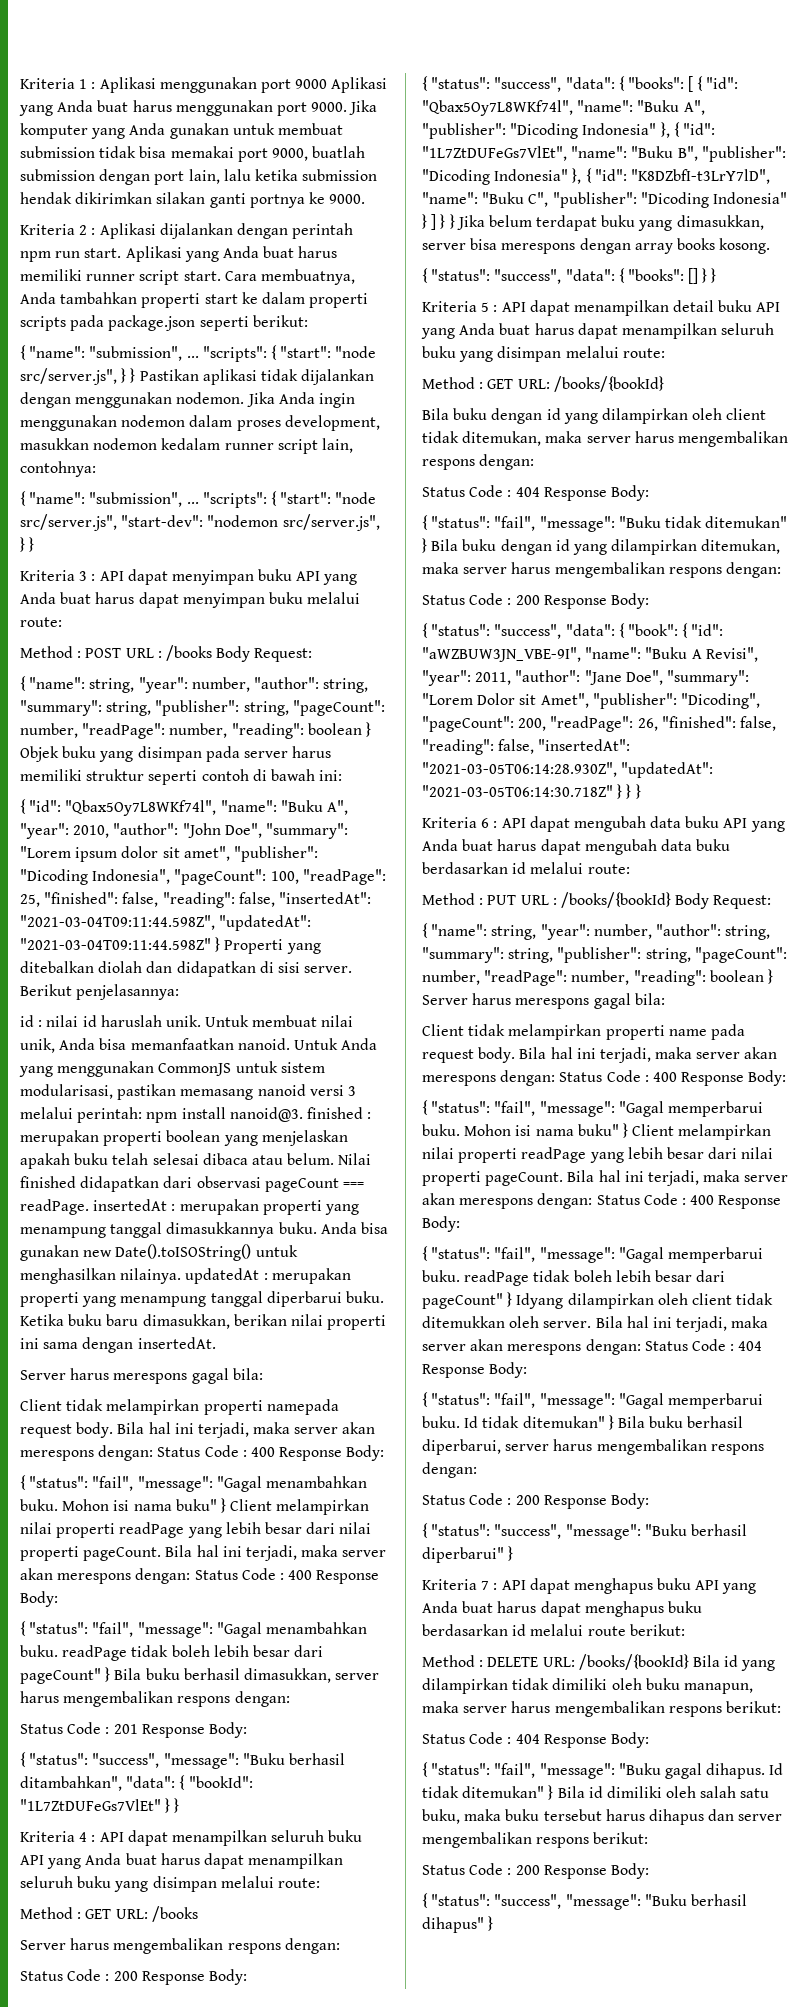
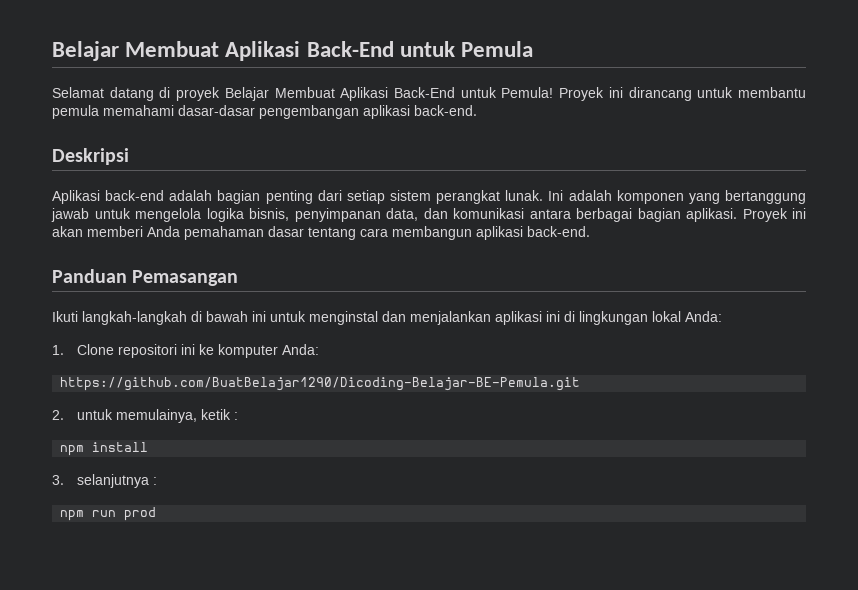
[20,77,388,93] [19,100,378,116] [20,123,343,139] [20,146,366,162] [20,169,378,185] [20,192,366,208] [20,223,354,239] [20,246,338,262] [20,269,355,285] [20,292,369,308] [20,315,308,331] [20,345,377,362] [20,368,375,385] [20,392,355,408] [20,415,380,431] [20,438,353,454] [20,461,96,477] [20,491,377,508] [20,514,380,531] [20,537,35,552] [20,569,358,585] [20,592,361,608] [20,617,62,627] [20,645,313,662] [20,676,369,693] [20,700,385,716] [20,722,371,739] [20,746,332,762] [20,769,343,785] [20,799,348,816] [20,823,348,839] [20,846,318,862] [20,869,386,885] [20,892,371,908] [20,915,312,931] [20,937,321,954] [20,961,353,977] [20,984,180,1000] [20,1015,354,1027] [20,1038,378,1053] [19,1061,325,1077] [20,1084,356,1100] [20,1107,372,1123] [20,1130,348,1146] [20,1153,372,1169] [20,1176,364,1192] [20,1199,359,1215] [20,1222,388,1238] [20,1244,298,1261] [20,1268,351,1284] [20,1291,384,1307] [20,1314,387,1330] [20,1337,216,1353] [20,1368,263,1384] [20,1399,339,1415] [20,1422,376,1438] [20,1445,385,1461] [20,1475,367,1492] [20,1498,370,1515] [20,1522,372,1538] [20,1545,387,1561] [20,1568,380,1584] [20,1591,58,1607] [20,1621,367,1638] [20,1645,324,1661] [20,1667,380,1684] [20,1691,290,1707] [20,1722,247,1738] [20,1752,345,1769] [20,1775,253,1791] [20,1798,180,1813] [20,1830,363,1846] [20,1853,344,1869] [20,1876,320,1892] [20,1906,198,1922] [20,1938,340,1954] [20,1969,247,1985] [422,76,739,92] [422,100,705,116] [422,122,715,139] [422,146,786,162] [422,168,770,185] [422,192,787,208] [422,214,764,231] [422,238,771,254] [422,268,717,284] [422,300,781,316] [421,323,775,339] [422,346,665,362] [422,376,664,392] [422,408,767,424] [422,431,788,447] [422,454,535,470] [422,485,649,501] [422,515,788,532] [422,538,781,555] [422,562,781,578] [422,593,649,609] [422,623,724,639] [422,647,758,662] [422,670,749,686] [422,693,760,709] [422,716,776,732] [422,739,631,755] [422,762,714,778] [422,784,641,799] [422,816,785,832] [422,839,731,855] [422,862,630,874] [422,892,772,909] [422,923,771,940] [422,947,787,963] [422,969,773,986] [422,993,665,1009] [422,1024,745,1040] [422,1047,778,1063] [422,1070,787,1086] [422,1100,763,1117] [422,1123,772,1140] [422,1147,774,1163] [422,1170,789,1186] [422,1193,782,1209] [422,1216,460,1232] [422,1246,763,1263] [422,1270,726,1286] [422,1292,774,1309] [422,1316,769,1332] [422,1339,763,1355] [422,1362,528,1378] [422,1392,763,1409] [422,1415,744,1430] [422,1439,764,1455] [422,1462,477,1478] [422,1493,649,1509] [422,1523,747,1540] [422,1546,514,1563] [422,1578,757,1594] [422,1601,702,1617] [422,1624,685,1636] [422,1654,776,1671] [422,1678,753,1694] [422,1701,781,1717] [422,1732,649,1748] [422,1762,784,1779] [422,1785,770,1800] [422,1809,783,1825] [422,1832,649,1848] [422,1863,649,1879] [422,1893,747,1910] [422,1916,494,1933] Kriteria 1 : Aplikasi menggunakan port 9000 Aplikasi yang Anda buat harus menggunakan port 9000. Jika komputer yang Anda gunakan untuk membuat submission tidak bisa memakai port 9000, buatlah submission dengan port lain, lalu ketika submission hendak dikirimkan silakan ganti portnya ke 9000. // Kriteria 2 : Aplikasi dijalankan dengan perintah npm run start. Aplikasi yang Anda buat harus memiliki runner script start. Cara membuatnya, Anda tambahkan properti start ke dalam properti scripts pada package.json seperti berikut: // { "name": "submission", ... "scripts": { "start": "node src/server.js", } } Pastikan aplikasi tidak dijalankan dengan menggunakan nodemon. Jika Anda ingin menggunakan nodemon dalam proses development, masukkan nodemon kedalam runner script lain, contohnya: // { "name": "submission", ... "scripts": { "start": "node src/server.js", "start-dev": "nodemon src/server.js", } } // Kriteria 3 : API dapat menyimpan buku API yang Anda buat harus dapat menyimpan buku melalui route: // Method : POST URL : /books Body Request: // { "name": string, "year": number, "author": string, "summary": string, "publisher": string, "pageCount": number, "readPage": number, "reading": boolean } Objek buku yang disimpan pada server harus memiliki struktur seperti contoh di bawah ini: // { "id": "Qbax5Oy7L8WKf74l", "name": "Buku A", "year": 2010, "author": "John Doe", "summary": "Lorem ipsum dolor sit amet", "publisher": "Dicoding Indonesia", "pageCount": 100, "readPage": 25, "finished": false, "reading": false, "insertedAt": "2021-03-04T09:11:44.598Z", "updatedAt": "2021-03-04T09:11:44.598Z" } Properti yang ditebalkan diolah dan didapatkan di sisi server. Berikut penjelasannya: // id : nilai id haruslah unik. Untuk membuat nilai unik, Anda bisa memanfaatkan nanoid. Untuk Anda yang menggunakan CommonJS untuk sistem modularisasi, pastikan memasang nanoid versi 3 melalui perintah: npm install nanoid@3. finished : merupakan properti boolean yang menjelaskan apakah buku telah selesai dibaca atau belum. Nilai finished didapatkan dari observasi pageCount === readPage. insertedAt : merupakan properti yang menampung tanggal dimasukkannya buku. Anda bisa gunakan new Date().toISOString() untuk menghasilkan nilainya. updatedAt : merupakan properti yang menampung tanggal diperbarui buku. Ketika buku baru dimasukkan, berikan nilai properti ini sama dengan insertedAt. // Server harus merespons gagal bila: // Client tidak melampirkan properti namepada request body. Bila hal ini terjadi, maka server akan merespons dengan: Status Code : 400 Response Body: // { "status": "fail", "message": "Gagal menambahkan buku. Mohon isi nama buku" } Client melampirkan nilai properti readPage yang lebih besar dari nilai properti pageCount. Bila hal ini terjadi, maka server akan merespons dengan: Status Code : 400 Response Body: // { "status": "fail", "message": "Gagal menambahkan buku. readPage tidak boleh lebih besar dari pageCount" } Bila buku berhasil dimasukkan, server harus mengembalikan respons dengan: // Status Code : 201 Response Body: // { "status": "success", "message": "Buku berhasil ditambahkan", "data": { "bookId": "1L7ZtDUFeGs7VlEt" } } // Kriteria 4 : API dapat menampilkan seluruh buku API yang Anda buat harus dapat menampilkan seluruh buku yang disimpan melalui route: // Method : GET URL: /books // Server harus mengembalikan respons dengan: // Status Code : 200 Response Body: // { "status": "success", "data": { "books": [ { "id": "Qbax5Oy7L8WKf74l", "name": "Buku A", "publisher": "Dicoding Indonesia" }, { "id": "1L7ZtDUFeGs7VlEt", "name": "Buku B", "publisher": "Dicoding Indonesia" }, { "id": "K8DZbfI-t3LrY7lD", "name": "Buku C", "publisher": "Dicoding Indonesia" } ] } } Jika belum terdapat buku yang dimasukkan, server bisa merespons dengan array books kosong. // { "status": "success", "data": { "books": [] } } // Kriteria 5 : API dapat menampilkan detail buku API yang Anda buat harus dapat menampilkan seluruh buku yang disimpan melalui route: // Method : GET URL: /books/{bookId} // Bila buku dengan id yang dilampirkan oleh client tidak ditemukan, maka server harus mengembalikan respons dengan: // Status Code : 404 Response Body: // { "status": "fail", "message": "Buku tidak ditemukan" } Bila buku dengan id yang dilampirkan ditemukan, maka server harus mengembalikan respons dengan: // Status Code : 200 Response Body: // { "status": "success", "data": { "book": { "id": "aWZBUW3JN_VBE-9I", "name": "Buku A Revisi", "year": 2011, "author": "Jane Doe", "summary": "Lorem Dolor sit Amet", "publisher": "Dicoding", "pageCount": 200, "readPage": 26, "finished": false, "reading": false, "insertedAt": "2021-03-05T06:14:28.930Z", "updatedAt": "2021-03-05T06:14:30.718Z" } } } // Kriteria 6 : API dapat mengubah data buku API yang Anda buat harus dapat mengubah data buku berdasarkan id melalui route: // Method : PUT URL : /books/{bookId} Body Request: // { "name": string, "year": number, "author": string, "summary": string, "publisher": string, "pageCount": number, "readPage": number, "reading": boolean } Server harus merespons gagal bila: // Client tidak melampirkan properti name pada request body. Bila hal ini terjadi, maka server akan merespons dengan: Status Code : 400 Response Body: // { "status": "fail", "message": "Gagal memperbarui buku. Mohon isi nama buku" } Client melampirkan nilai properti readPage yang lebih besar dari nilai properti pageCount. Bila hal ini terjadi, maka server akan merespons dengan: Status Code : 400 Response Body: // { "status": "fail", "message": "Gagal memperbarui buku. readPage tidak boleh lebih besar dari pageCount" } Idyang dilampirkan oleh client tidak ditemukkan oleh server. Bila hal ini terjadi, maka server akan merespons dengan: Status Code : 404 Response Body: // { "status": "fail", "message": "Gagal memperbarui buku. Id tidak ditemukan" } Bila buku berhasil diperbarui, server harus mengembalikan respons dengan: // Status Code : 200 Response Body: // { "status": "success", "message": "Buku berhasil diperbarui" } // Kriteria 7 : API dapat menghapus buku API yang Anda buat harus dapat menghapus buku berdasarkan id melalui route berikut: // Method : DELETE URL: /books/{bookId} Bila id yang dilampirkan tidak dimiliki oleh buku manapun, maka server harus mengembalikan respons berikut: // Status Code : 404 Response Body: // { "status": "fail", "message": "Buku gagal dihapus. Id tidak ditemukan" } Bila id dimiliki oleh salah satu buku, maka buku tersebut harus dihapus dan server mengembalikan respons berikut: // Status Code : 200 Response Body: // { "status": "success", "message": "Buku berhasil dihapus" } -> [52,41,534,61] [52,87,806,101] [52,105,477,119] [52,148,129,165] [52,190,806,204] [51,208,806,222] [52,226,590,240] [52,269,239,286] [52,311,722,325] [52,344,319,358] [60,377,581,391] [52,409,238,423] [60,442,149,456] [52,474,157,488] [60,507,157,521] Belajar Membuat Aplikasi Back-End untuk Pemula // Selamat datang di proyek Belajar Membuat Aplikasi Back-End untuk Pemula! Proyek ini dirancang untuk membantu pemula memahami dasar-dasar pengembangan aplikasi back-end. // Deskripsi // Aplikasi back-end adalah bagian penting dari setiap sistem perangkat lunak. Ini adalah komponen yang bertanggung jawab untuk mengelola logika bisnis, penyimpanan data, dan komunikasi antara berbagai bagian aplikasi. Proyek ini akan memberi Anda pemahaman dasar tentang cara membangun aplikasi back-end. // Panduan Pemasangan // Ikuti langkah-langkah di bawah ini untuk menginstal dan menjalankan aplikasi ini di lingkungan lokal Anda: // 1. Clone repositori ini ke komputer Anda: // https://github.com/BuatBelajar1290/Dicoding-Belajar-BE-Pemula.git // 2. untuk memulainya, ketik : // npm install // 3. selanjutnya : // npm run prod

